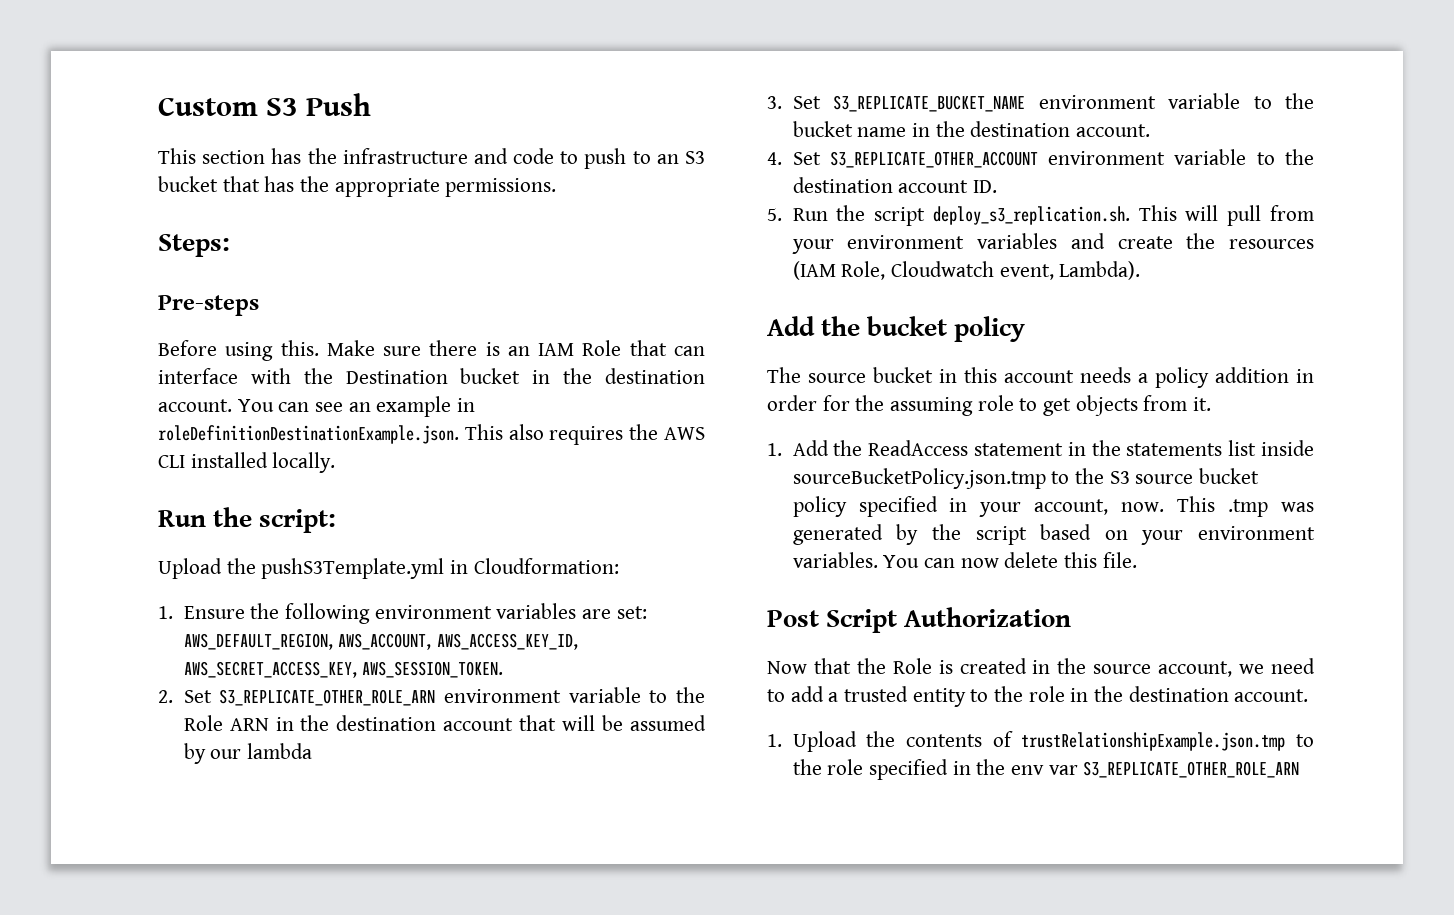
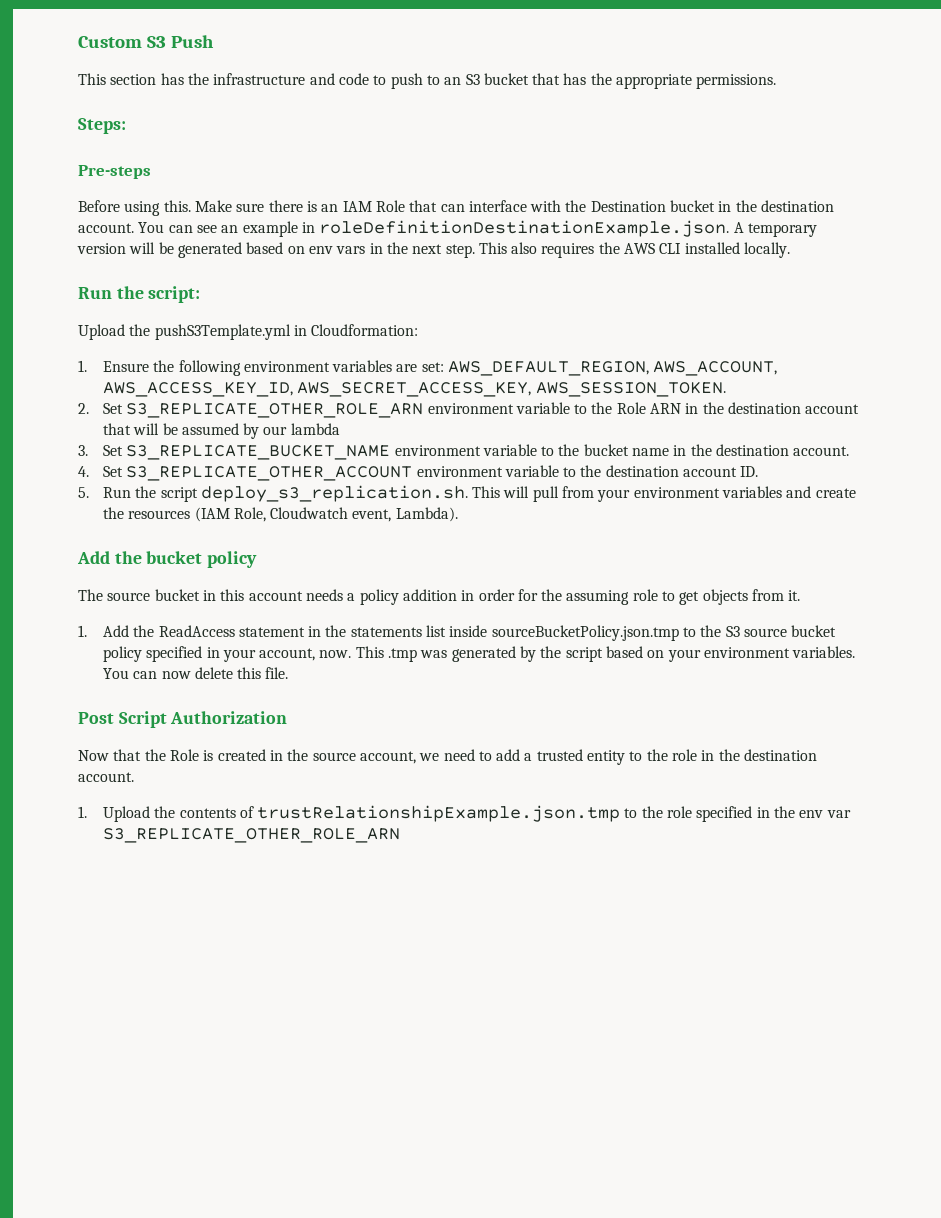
(459, 434) none -> [733,222,817,237] [77,242,475,258] A temporary version will be generated based on env vars in the next step.

